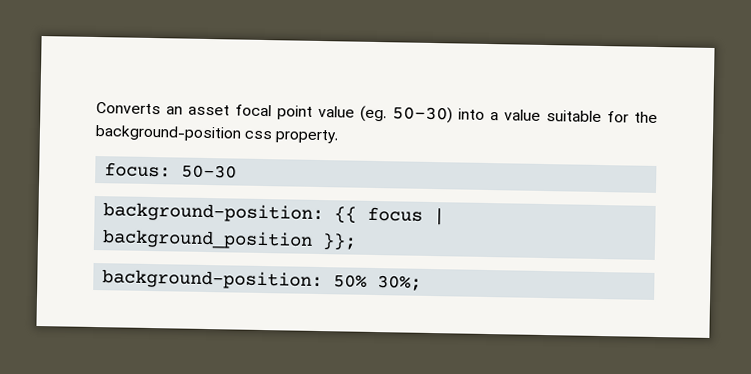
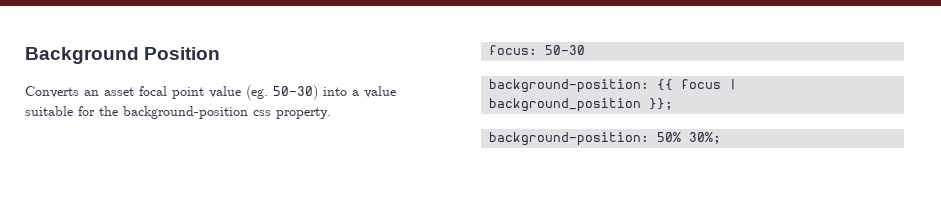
(96, 108) none -> [25,47,221,64] Background Position //

